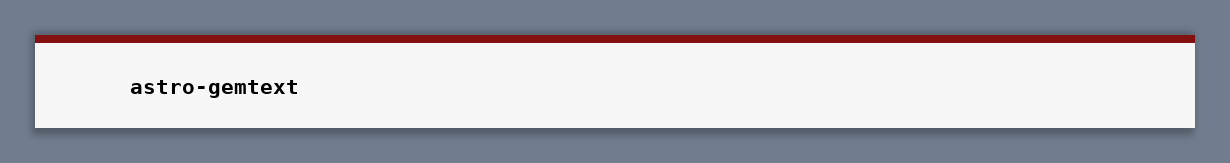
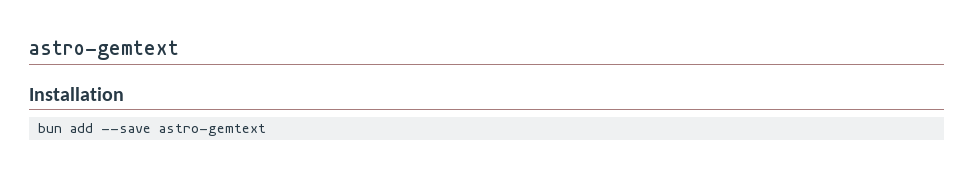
[130,80,299,98] astro-gemtext -> [29,40,179,60] [29,87,124,101] [38,123,267,136] astro-gemtext // Installation // bun add --save astro-gemtext

